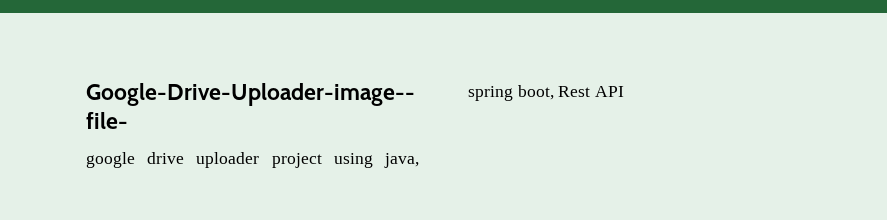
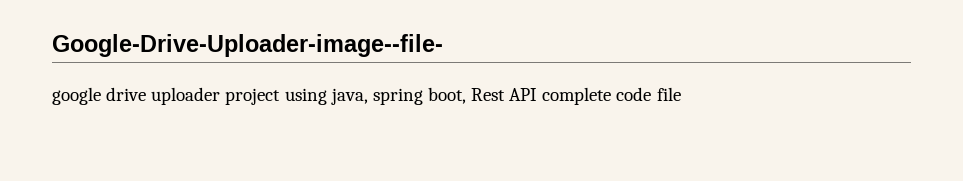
(625, 91) none -> [542,87,681,105] complete code file

